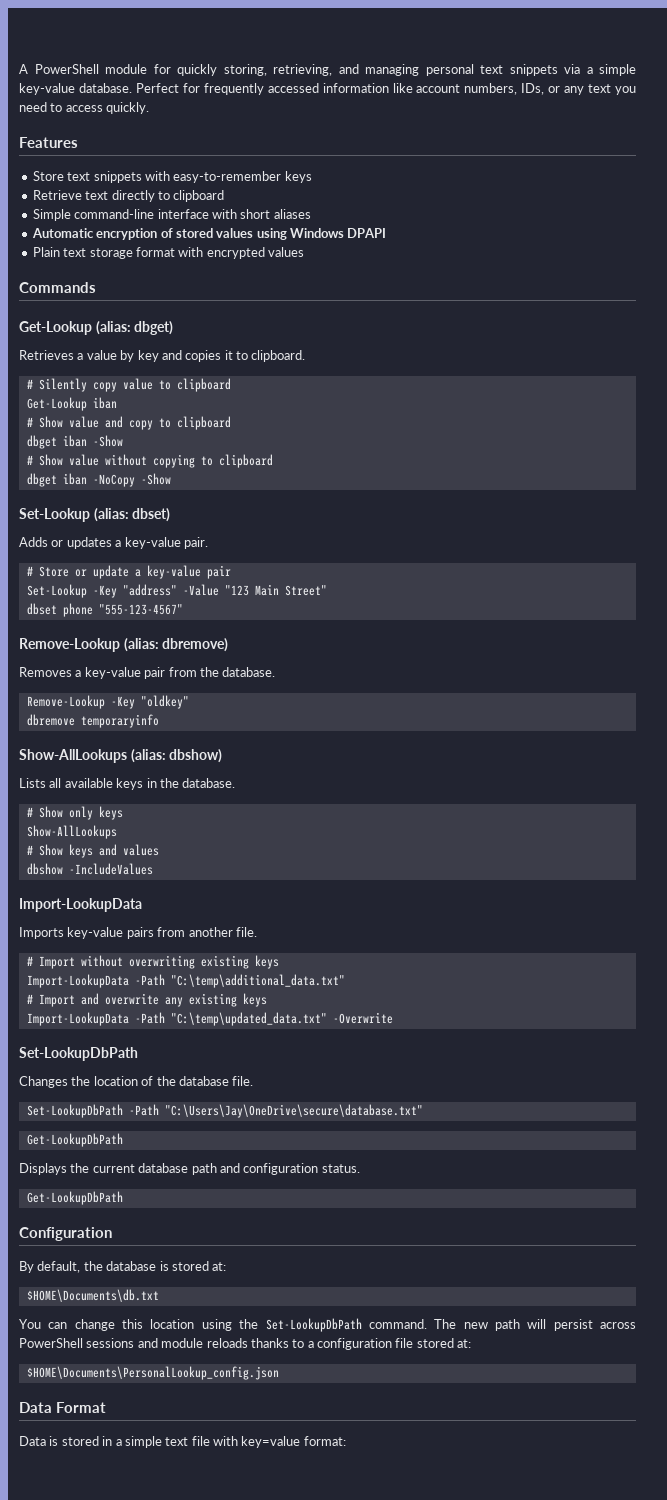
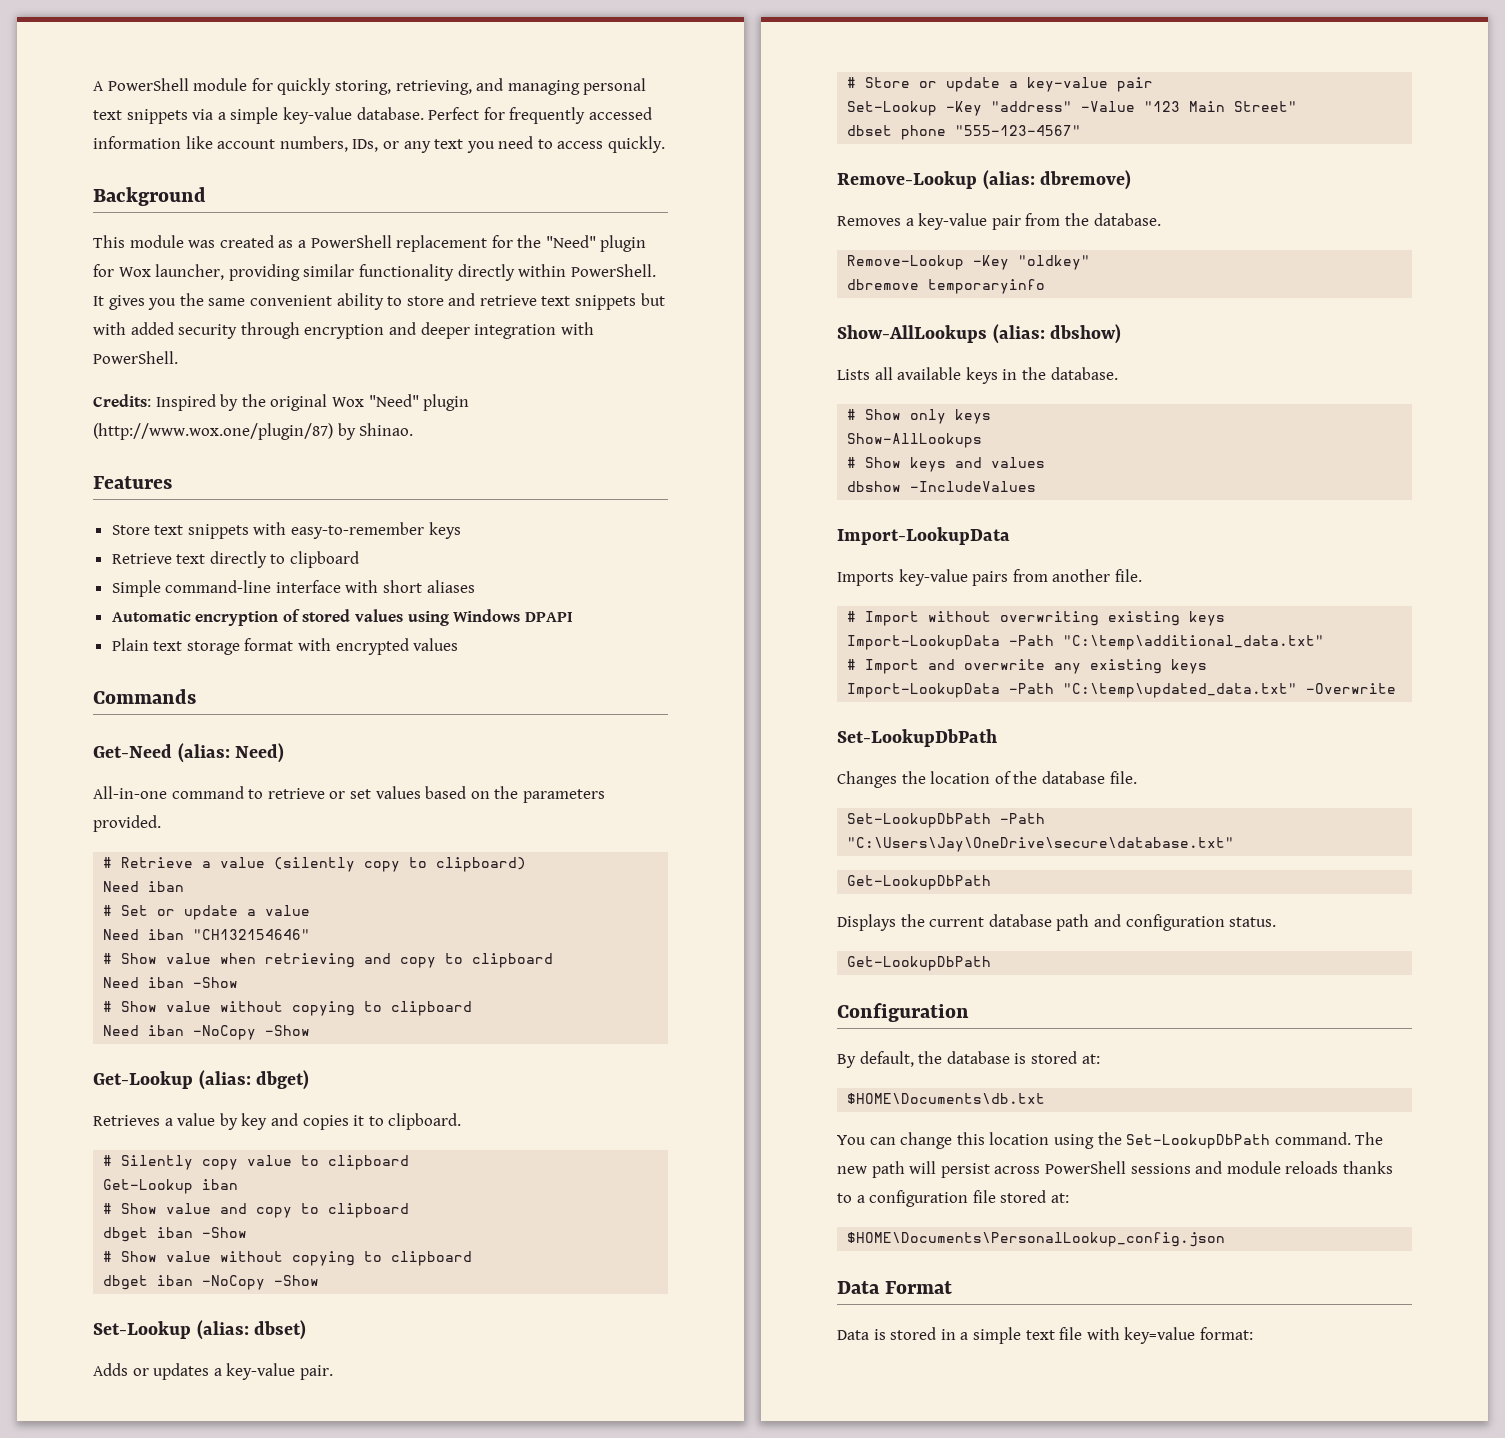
(150, 108) none -> [93,187,206,206] [93,235,647,252] [93,264,656,281] [93,293,665,310] [93,322,594,339] [93,351,178,364] [93,394,470,411] [93,423,414,440] // Background // This module was created as a PowerShell replacement for the "Need" plugin for Wox launcher, providing similar functionality directly within PowerShell. It gives you the same convenient ability to store and retrieve text snippets but with added security through encryption and deeper integration with PowerShell. // Credits: Inspired by the original Wox "Need" plugin (http://www.wox.one/plugin/87) by Shinao.
(96, 287) none -> [93,743,285,763] [93,786,605,803] [93,815,161,832] [103,857,527,872] [103,881,185,892] [103,905,311,920] [103,929,311,940] [103,953,554,968] [103,977,239,988] [103,1001,473,1016] [103,1025,311,1040] // Get-Need (alias: Need) // All-in-one command to retrieve or set values based on the parameters provided. // # Retrieve a value (silently copy to clipboard) // Need iban // # Set or update a value // Need iban "CH132154646" // # Show value when retrieving and copy to clipboard // Need iban -Show // # Show value without copying to clipboard // Need iban -NoCopy -Show

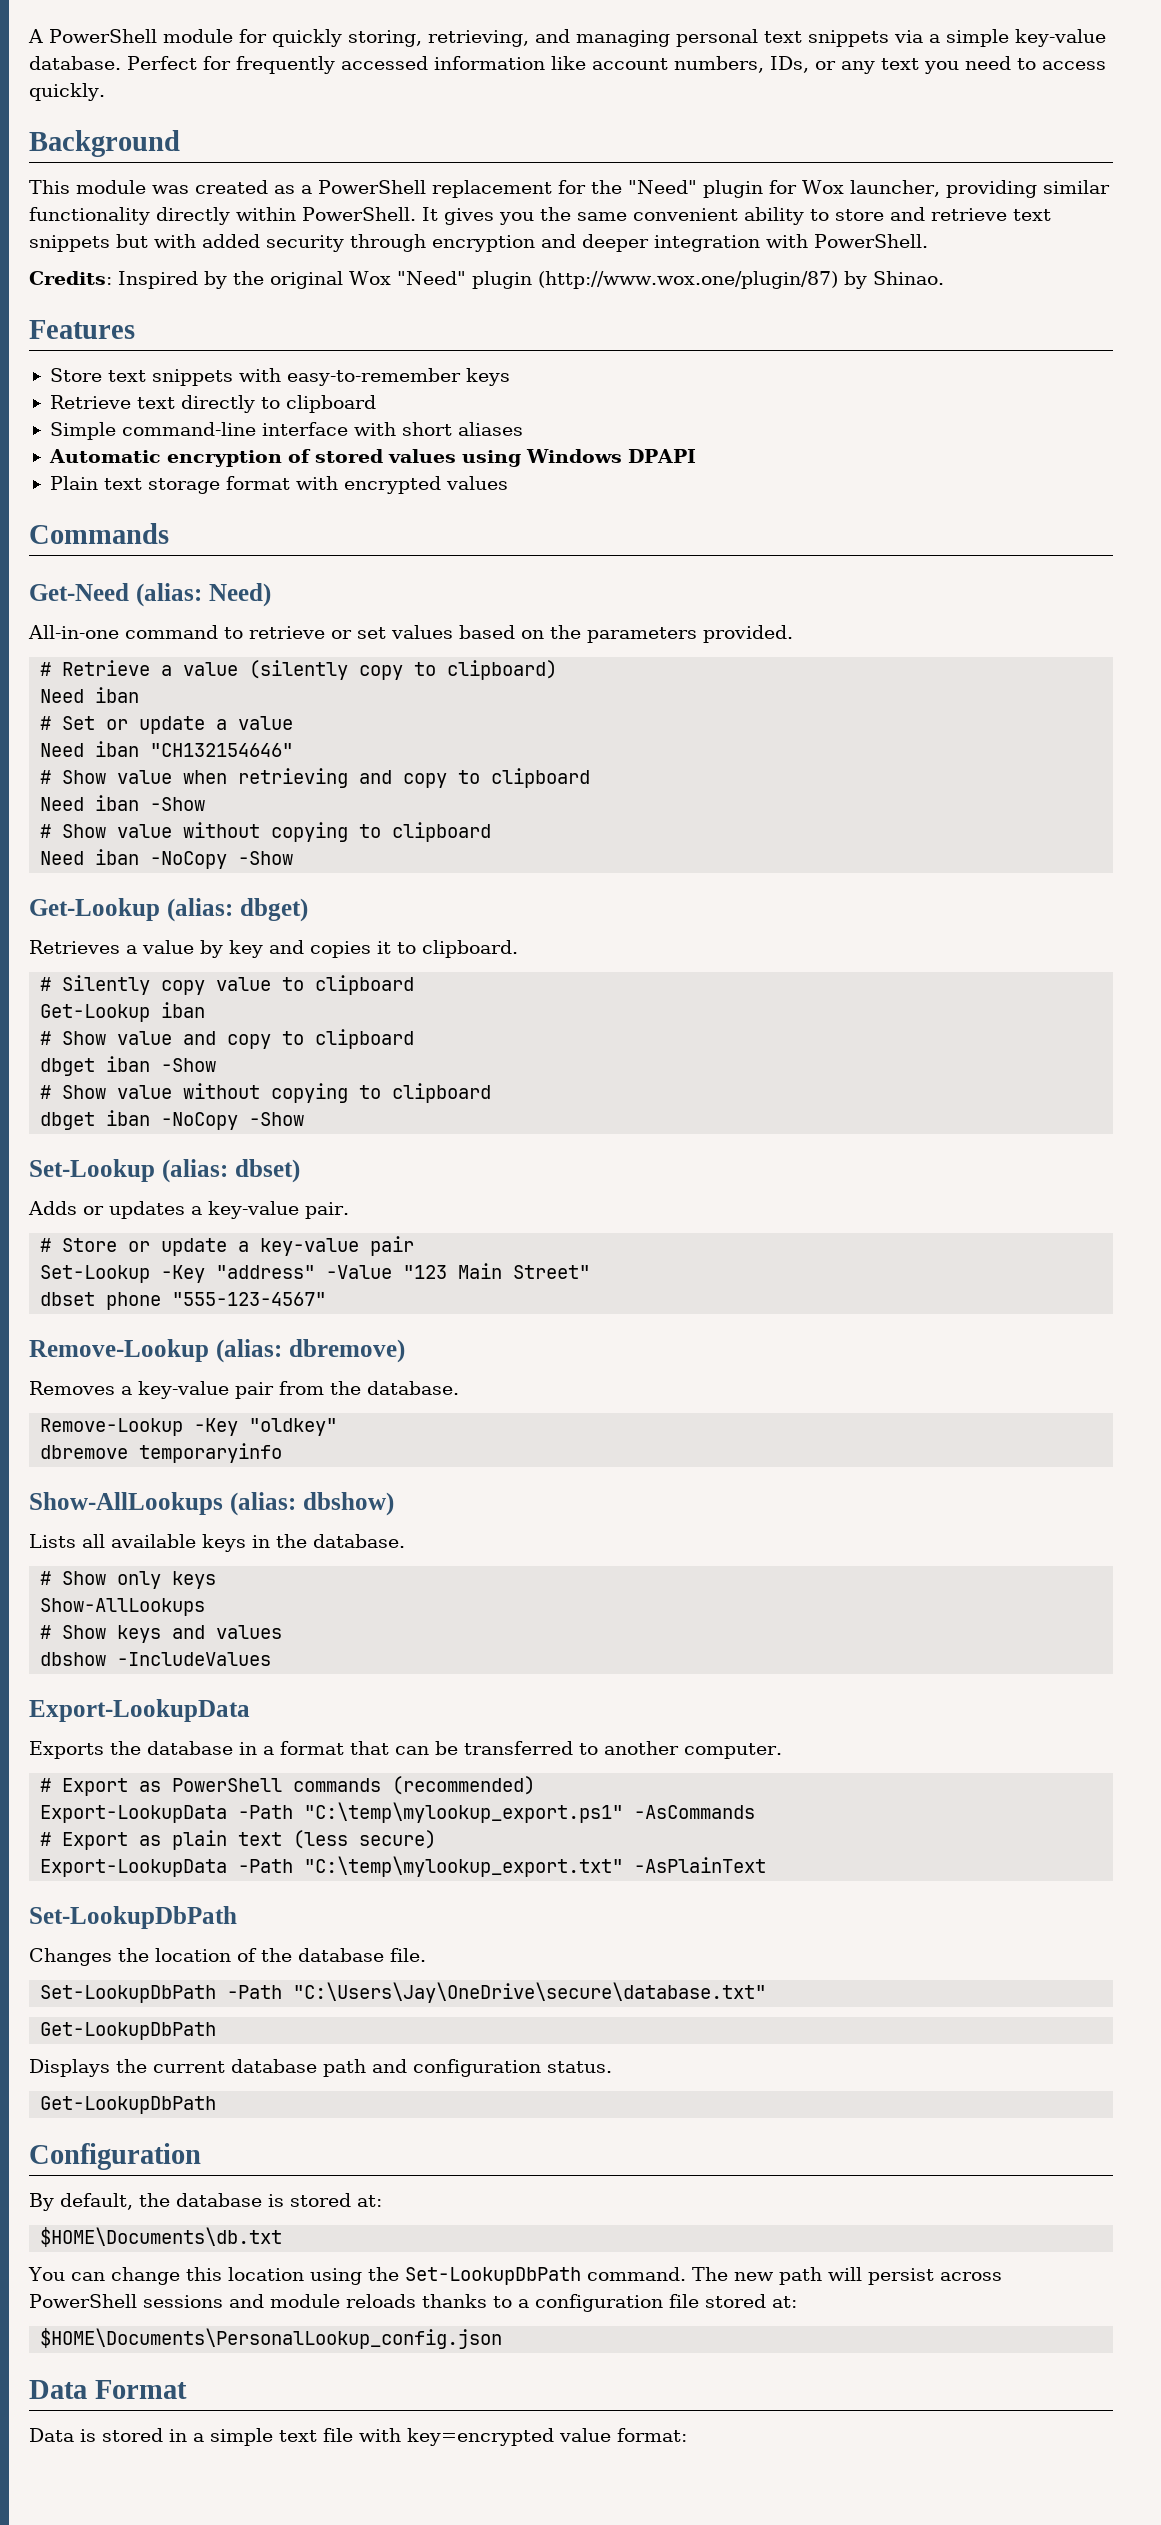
[837,527,1010,545] [837,569,1142,586] [847,611,1226,626] [847,635,1325,650] [847,659,1208,674] [847,683,1397,698] Import-LookupData // Imports key-value pairs from another file. // # Import without overwriting existing keys // Import-LookupData -Path "C:\temp\additional_data.txt" // # Import and overwrite any existing keys // Import-LookupData -Path "C:\temp\updated_data.txt" -Overwrite -> [29,1699,250,1722] [29,1741,782,1759] [40,1776,536,1796] [40,1802,756,1823] [40,1830,437,1850] [40,1856,767,1877] Export-LookupData // Exports the database in a format that can be transferred to another computer. // # Export as PowerShell commands (recommended) // Export-LookupData -Path "C:\temp\mylookup_export.ps1" -AsCommands // # Export as plain text (less secure) // Export-LookupData -Path "C:\temp\mylookup_export.txt" -AsPlainText
[1124,1327,1196,1344] key=value -> [407,2428,611,2446] key=encrypted value

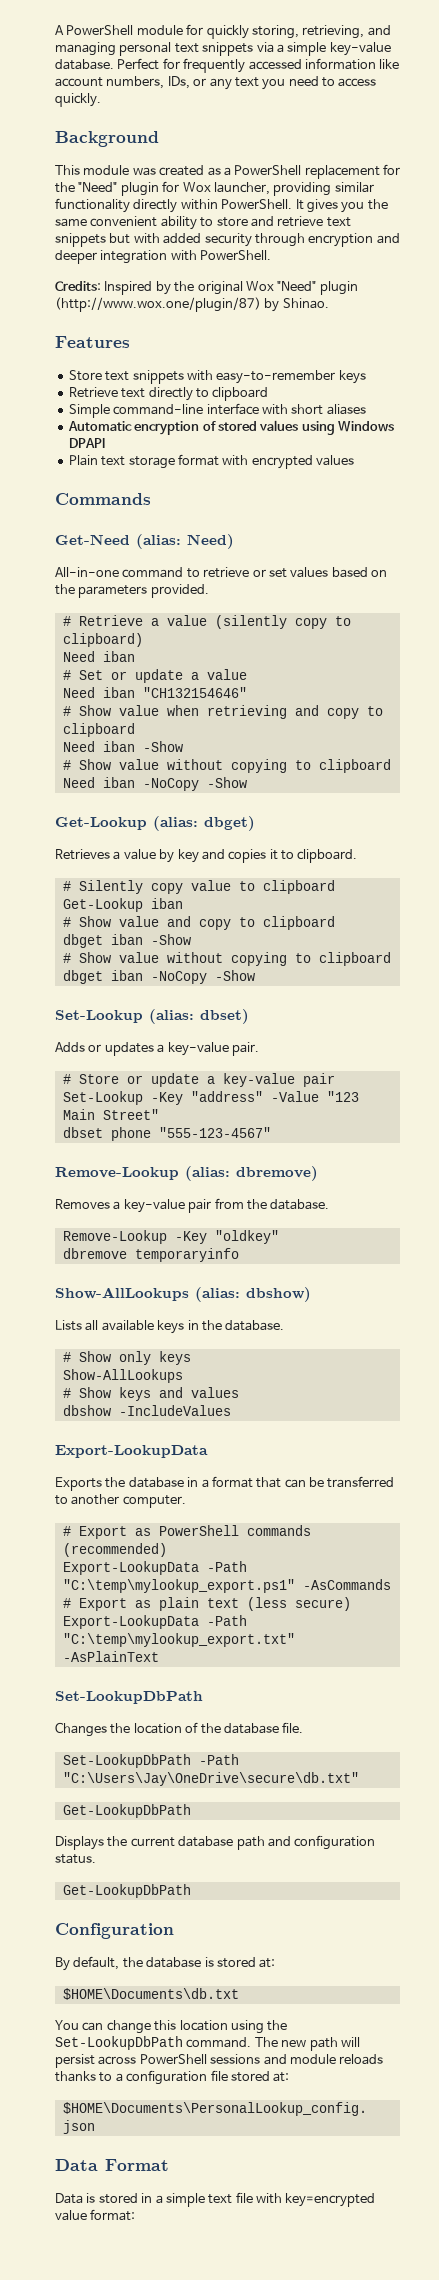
[293,1982,767,2003] "C:\Users\Jay\OneDrive\secure\database.txt" -> [62,1772,359,1786] "C:\Users\Jay\OneDrive\secure\db.txt"

